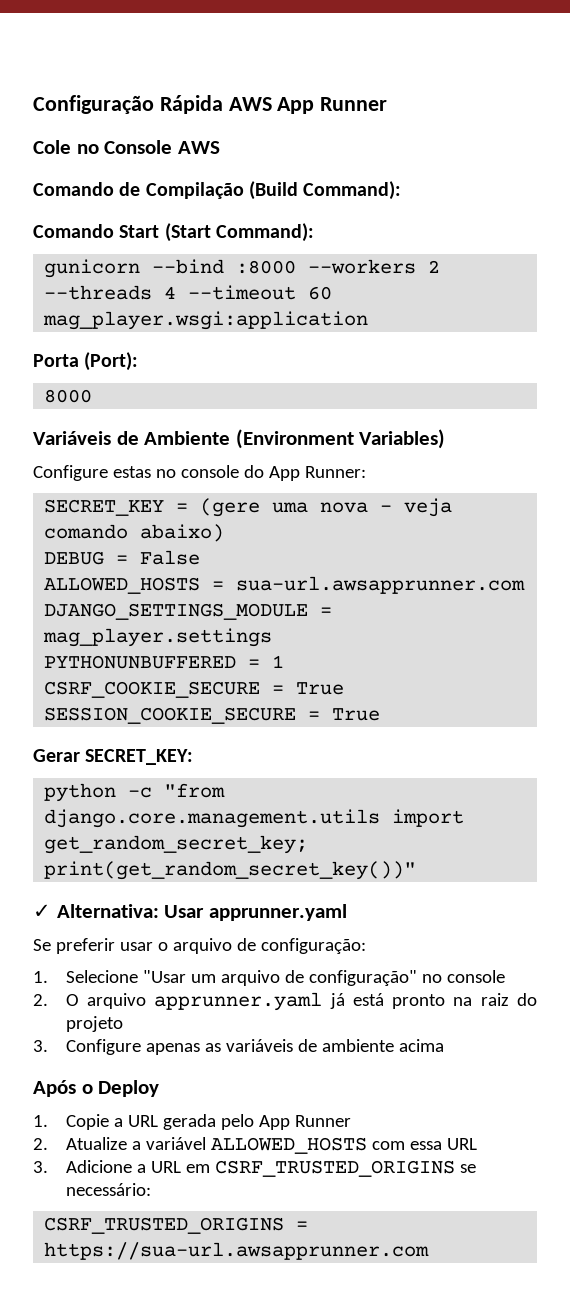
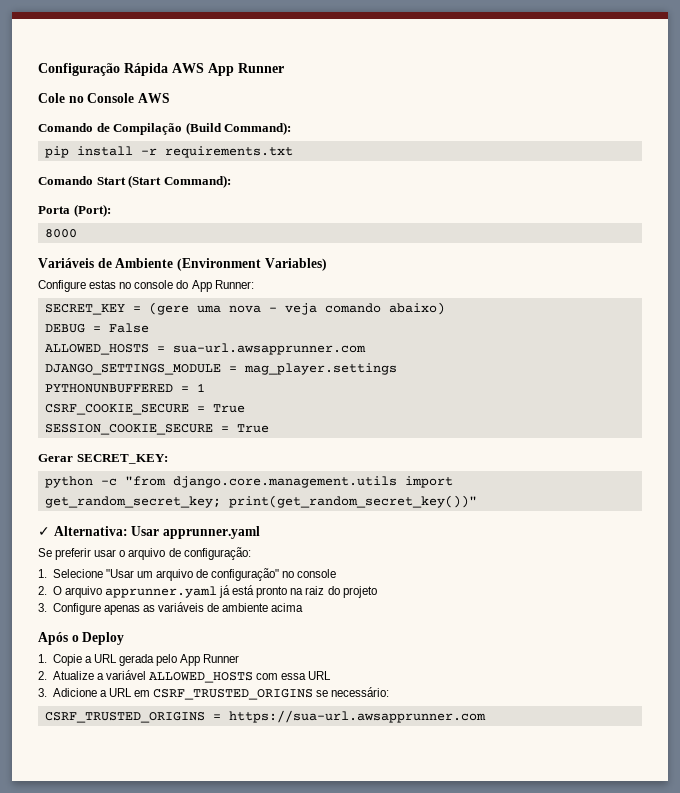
(402, 190) none -> [44,146,293,158] // pip install -r requirements.txt
[44,259,441,278] [44,285,333,300] [43,311,369,330] // gunicorn --bind :8000 --workers 2 --threads 4 --timeout 60 mag_player.wsgi:application -> (231, 181) none

